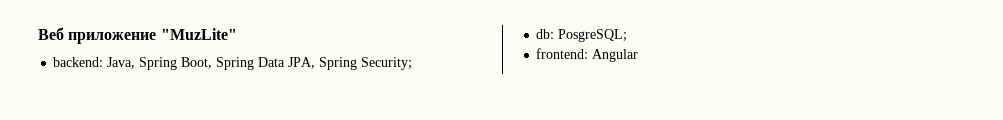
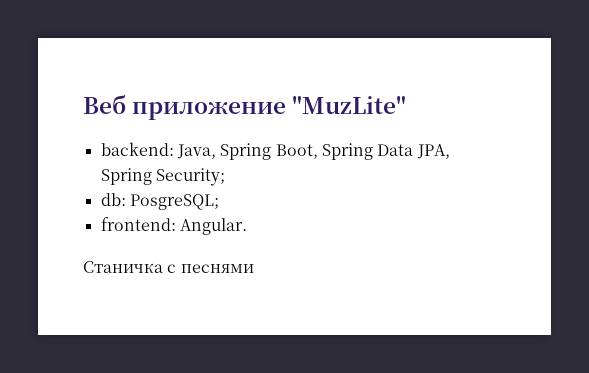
[592,49,639,62] Angular -> [179,218,247,235] [83,261,254,273] Angular. // Станичка с песнями

